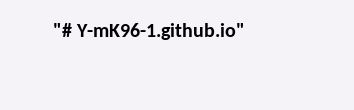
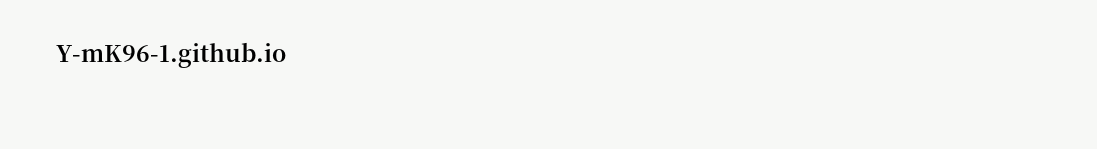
[53,23,246,40] "# Y-mK96-1.github.io" -> [56,42,286,68] Y-mK96-1.github.io

